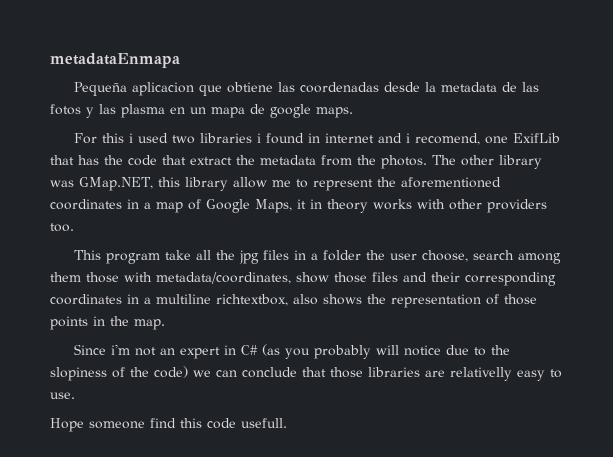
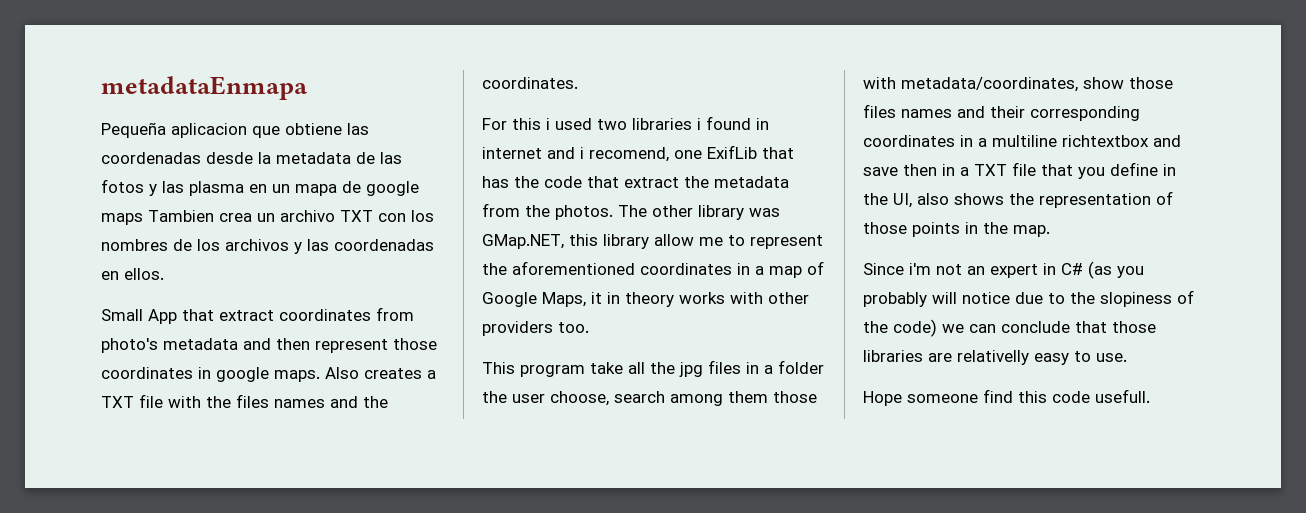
[316,107,353,118] maps. -> [101,210,434,225] [101,239,434,254] [101,268,164,280] [101,307,414,324] [101,338,437,353] [101,367,436,382] [101,394,388,408] [482,77,578,89] maps Tambien crea un archivo TXT con los nombres de los archivos y las coordenadas en ellos. // Small App that extract coordinates from photo's metadata and then represent those coordinates in google maps. Also creates a TXT file with the files names and the coordinates.
(398, 277) none -> [901,109,952,118] names
[216,294,288,306] richtextbox, -> [1062,135,1181,147] [863,162,1176,179] [863,193,912,208] richtextbox and save then in a TXT file that you define in the UI,

